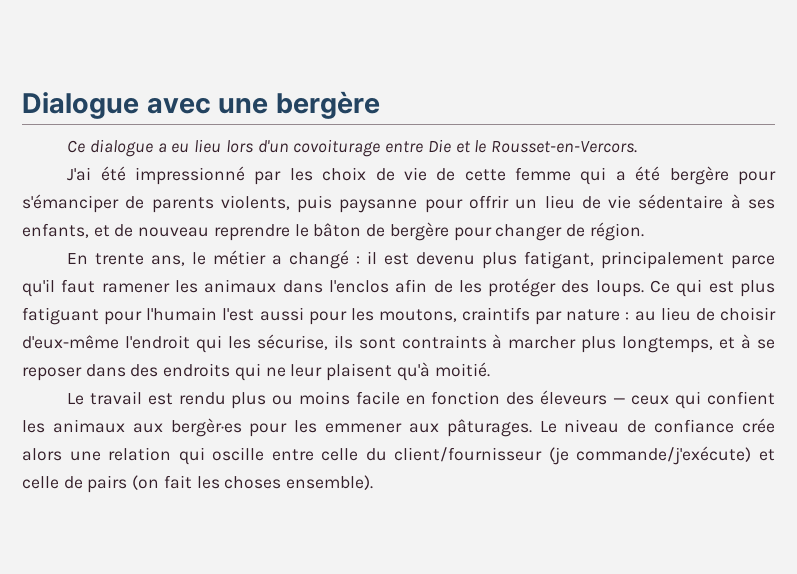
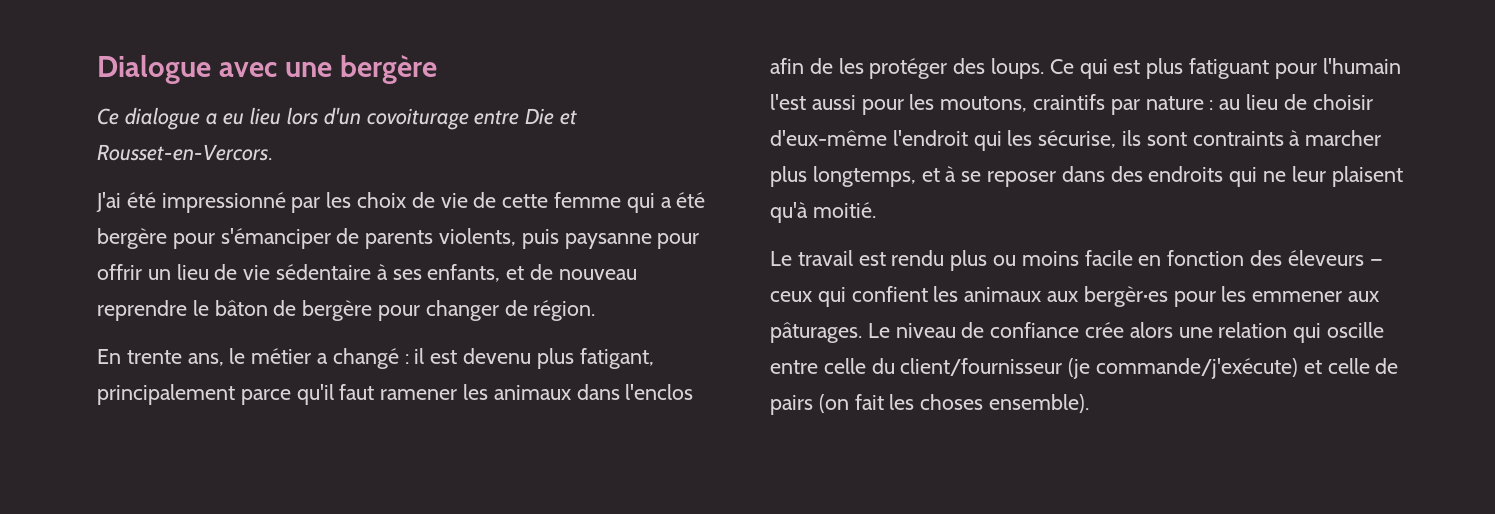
[474,140,487,153] le -> (578, 117) none

